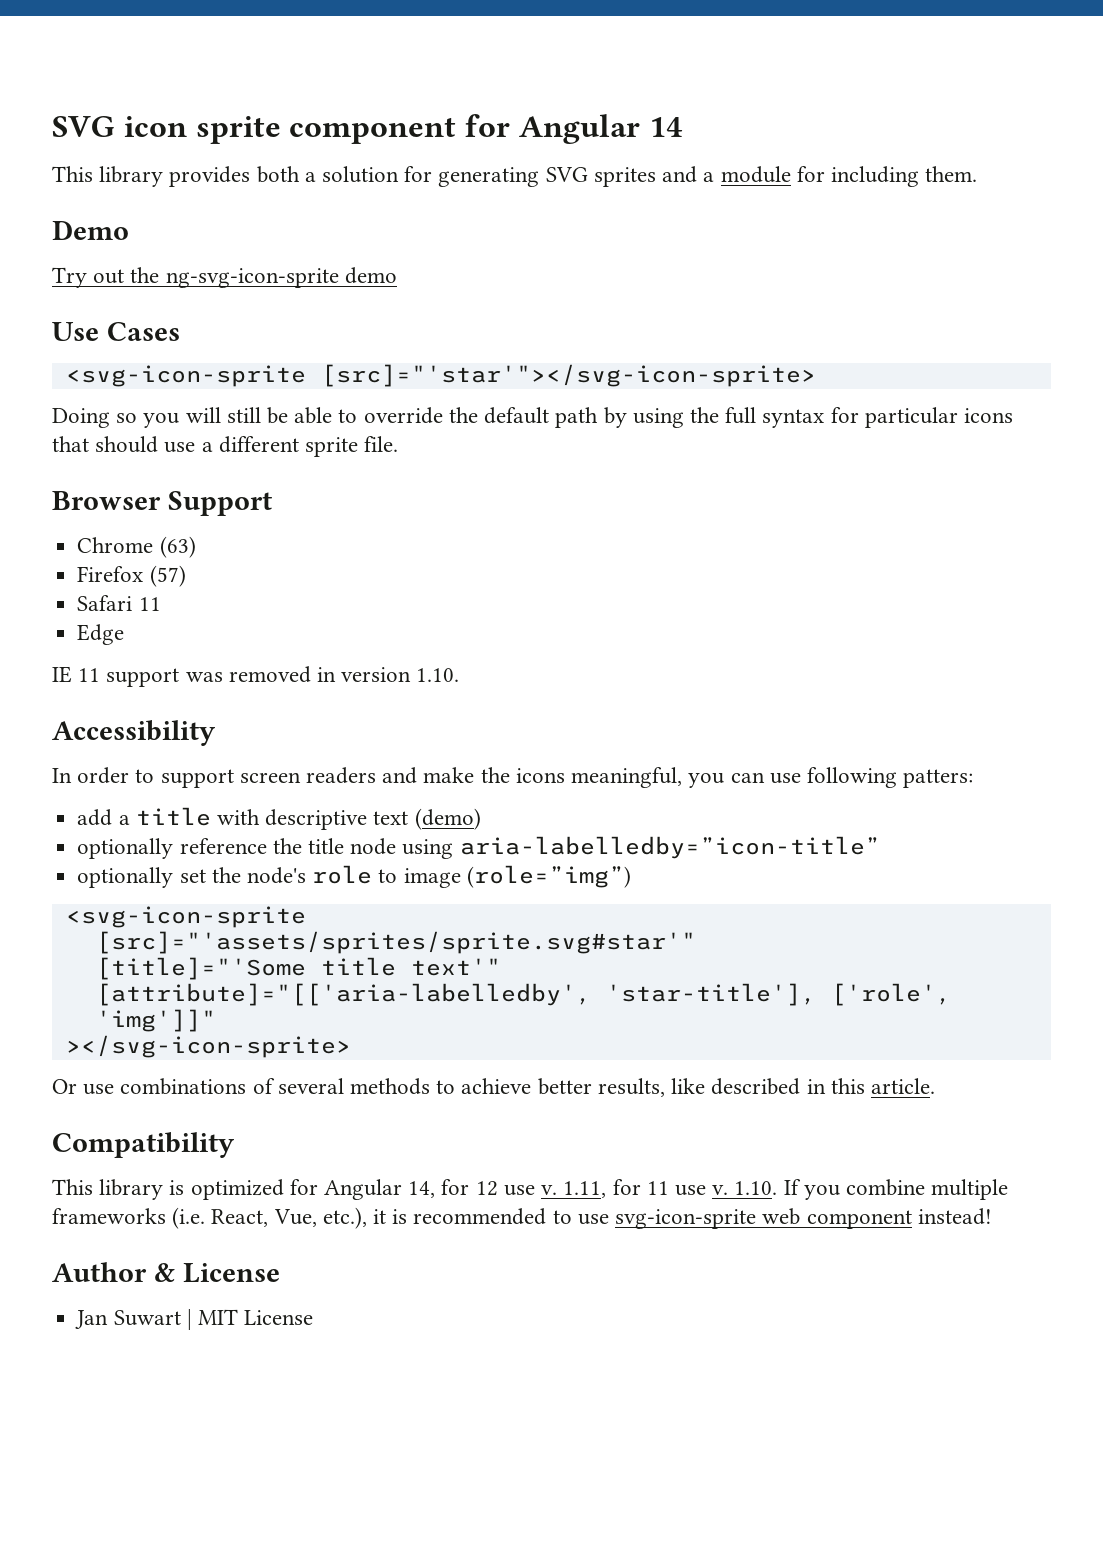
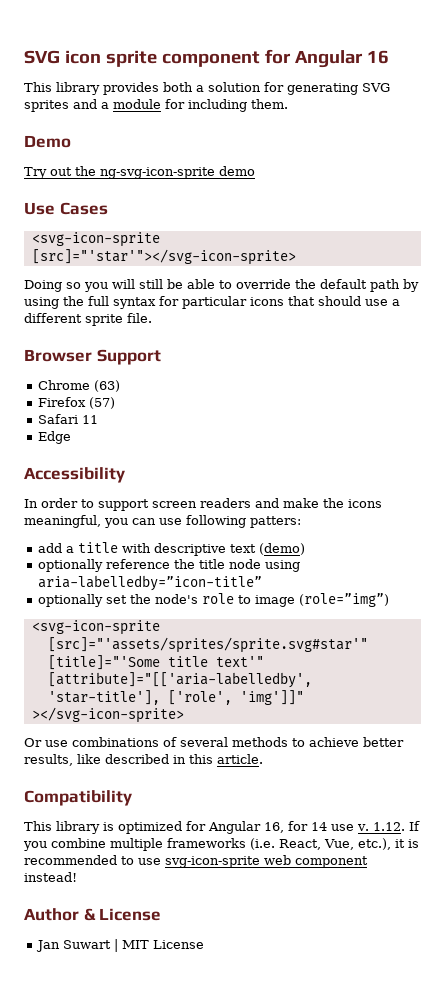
[648,117,683,137] 14 -> [366,50,389,64] 16
[52,666,460,687] // IE 11 support was removed in version 1.10. -> (72, 437) none
[408,1179,778,1198] 14, for 12 use v. 1.11, for 11 use v. 1.10. -> [264,821,405,833] 16, for 14 use v. 1.12.

